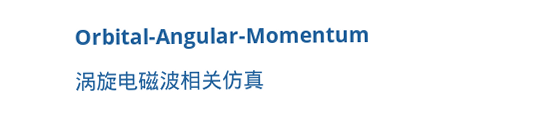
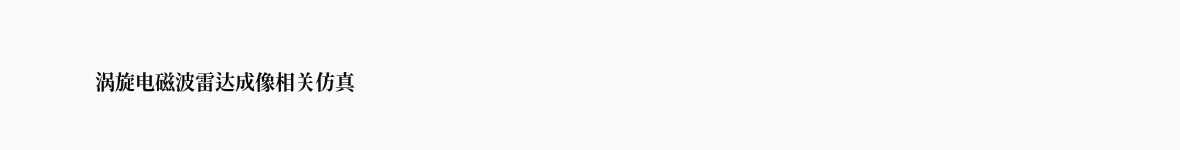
[74,26,370,50] Orbital-Angular-Momentum // -> (95, 81) none
(181, 80) none -> [195,71,275,93] 雷达成像

